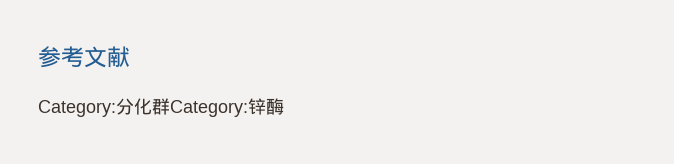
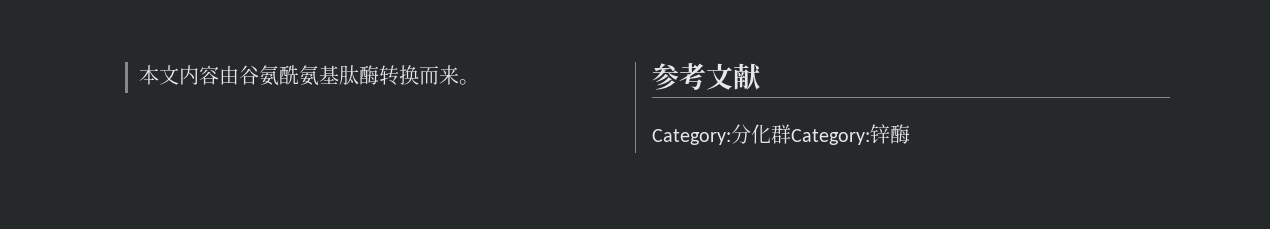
(38, 57) none -> [139,65,480,86] 本文内容由谷氨酰氨基肽酶转换而来。 //

